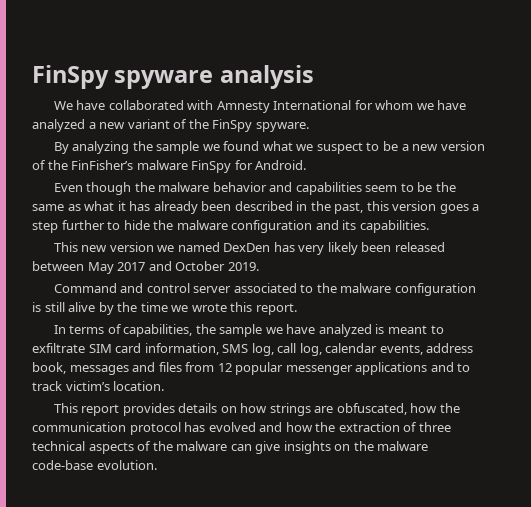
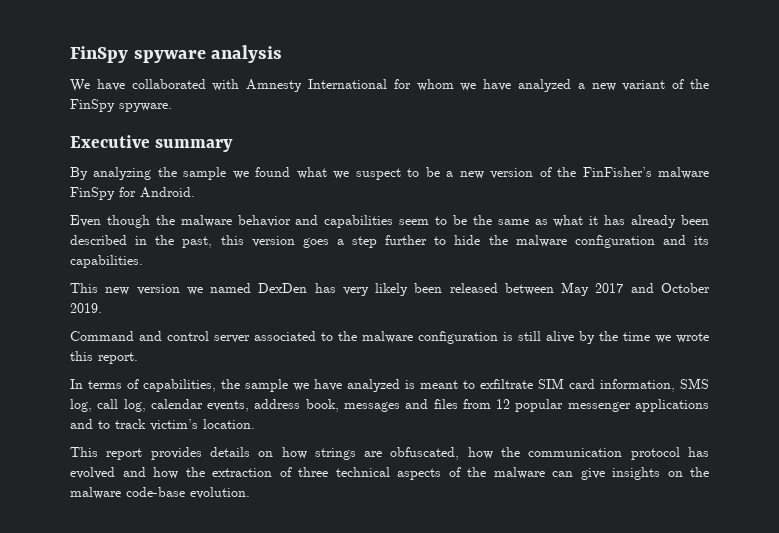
(309, 127) none -> [70,135,234,152] // Executive summary

